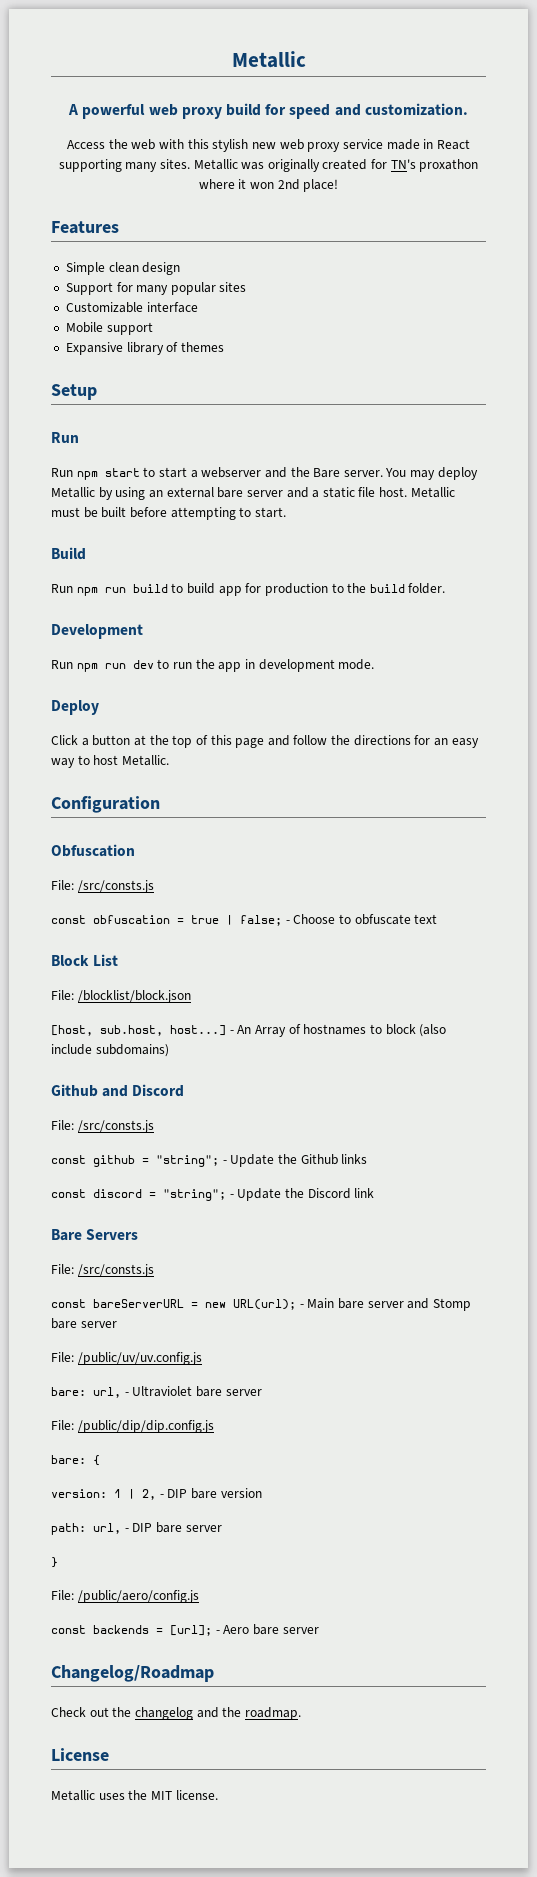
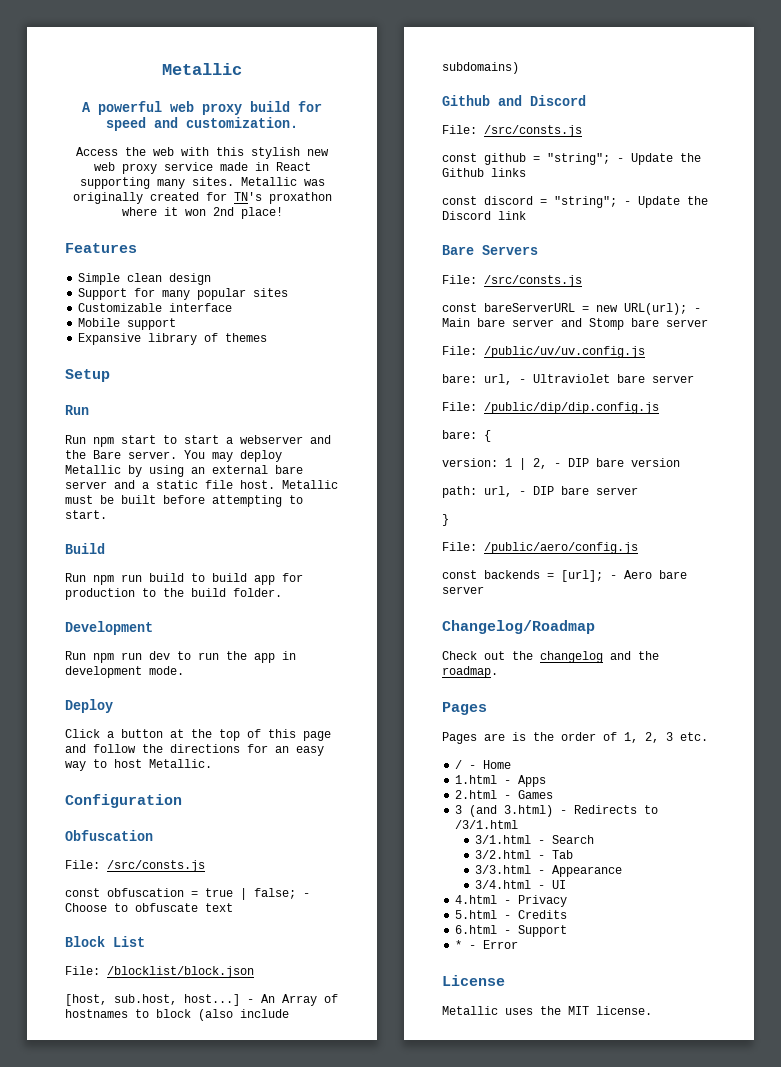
(301, 1713) none -> [442,702,487,715] [442,732,708,744] [455,760,512,769] [455,775,547,787] [455,790,554,799] [455,805,659,817] [455,820,519,829] [474,835,594,844] [474,850,573,859] [474,865,622,877] [474,880,566,889] [455,895,568,907] [455,910,568,919] [455,925,568,937] [455,940,519,949] // Pages // Pages are is the order of 1, 2, 3 etc. // / - Home // 1.html - Apps // 2.html - Games // 3 (and 3.html) - Redirects to /3/1.html // 3/1.html - Search // 3/2.html - Tab // 3/3.html - Appearance // 3/4.html - UI // 4.html - Privacy // 5.html - Credits // 6.html - Support // * - Error

